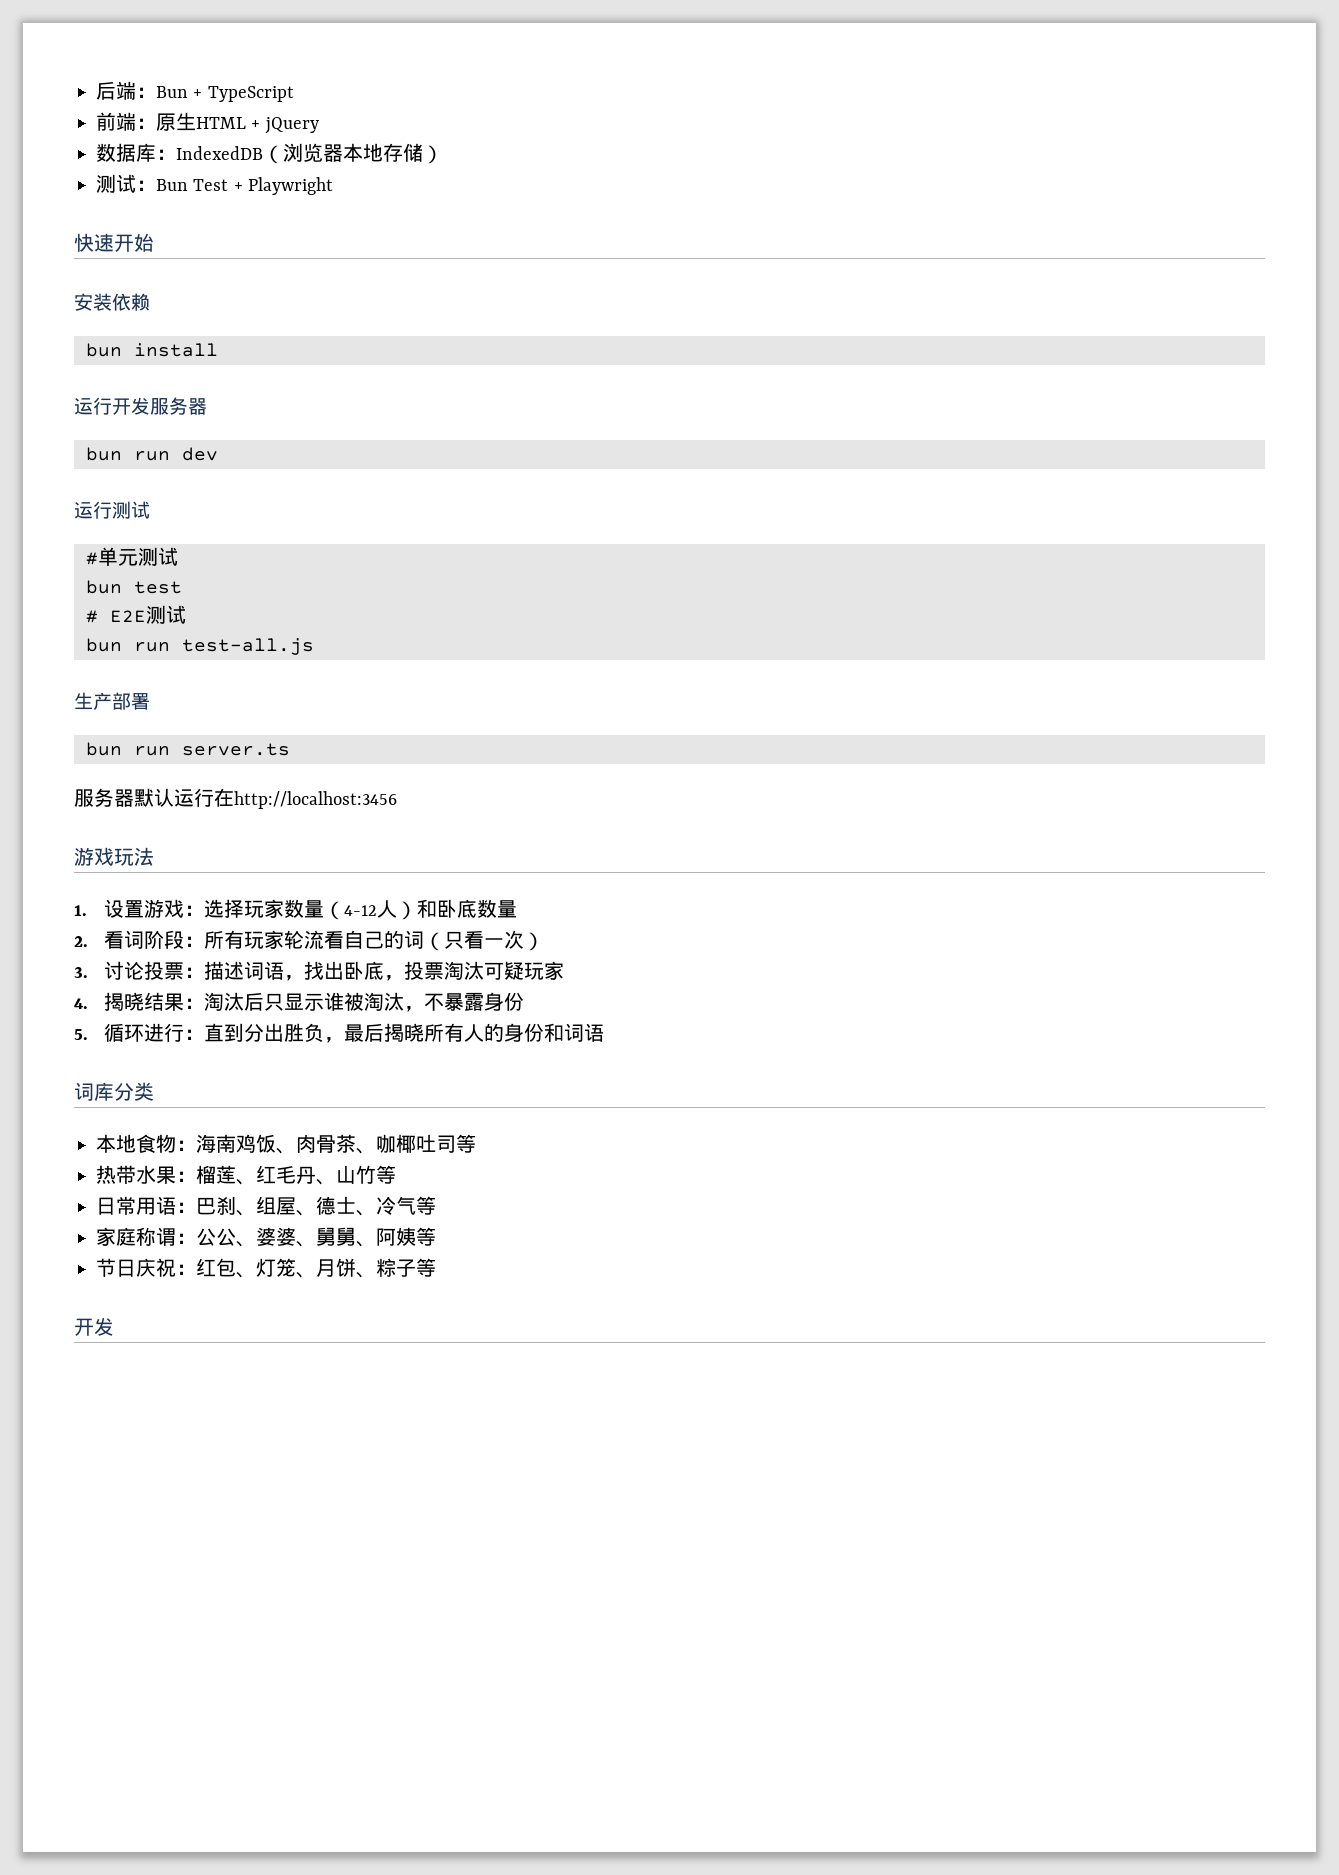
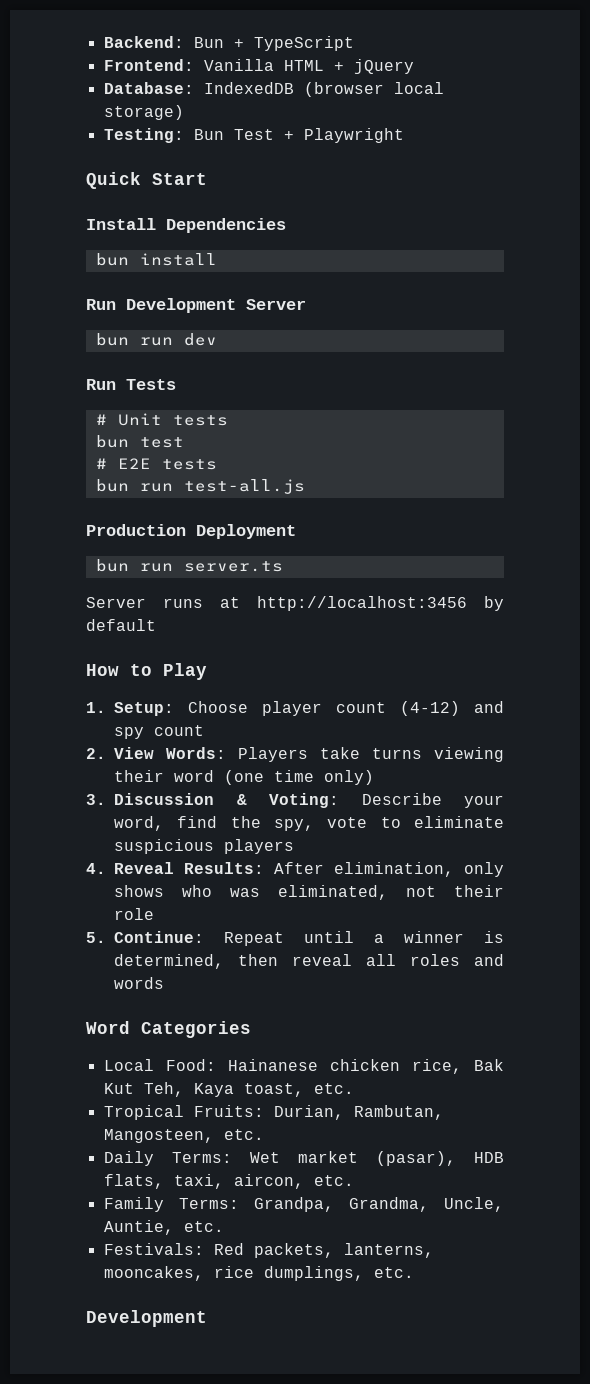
[96,81,156,100] 后端： -> [103,36,184,48] Backend:
[96,112,196,131] 前端：原生 -> [103,59,274,71] Frontend: Vanilla
[96,143,443,164] [96,174,156,193] 数据库：IndexedDB（浏览器本地存储） // 测试： -> [103,82,444,97] [103,105,184,120] [103,128,184,143] Database: IndexedDB (browser local storage) // Testing:
[74,233,154,252] [74,293,150,311] 快速开始 // 安装依赖 -> [86,172,207,189] [86,218,286,233] Quick Start // Install Dependencies
[74,397,207,415] 运行开发服务器 -> [86,298,306,313] Run Development Server
[74,501,150,519] [86,547,178,566] 运行测试 // #单元测试 -> [86,379,176,390] [95,413,228,426] Run Tests // # Unit tests
[146,605,186,624] 测试 -> [161,459,217,470] tests
[74,692,150,710] 生产部署 -> [86,524,296,539] Production Deployment
[74,788,397,809] [74,847,154,866] [74,899,518,920] [74,930,545,951] [74,961,565,981] [74,992,525,1012] [74,1023,605,1043] [74,1082,154,1101] [96,1134,476,1154] [96,1165,396,1185] [96,1196,436,1216] [96,1227,436,1247] [96,1258,436,1278] [74,1317,114,1336] 服务器默认运行在http://localhost:3456 // 游戏玩法 // 1.设置游戏：选择玩家数量（4-12人）和卧底数量 // 2.看词阶段：所有玩家轮流看自己的词（只看一次） // 3.讨论投票：描述词语，找出卧底，投票淘汰可疑玩家 // 4.揭晓结果：淘汰后只显示谁被淘汰，不暴露身份 // 5.循环进行：直到分出胜负，最后揭晓所有人的身份和词语 // 词库分类 // 本地食物：海南鸡饭、肉骨茶、咖椰吐司等 // 热带水果：榴莲、红毛丹、山竹等 // 日常用语：巴刹、组屋、德士、冷气等 // 家庭称谓：公公、婆婆、舅舅、阿姨等 // 节日庆祝：红包、灯笼、月饼、粽子等 // 开发 -> [86,596,504,611] [86,619,156,631] [86,663,207,680] [86,701,504,716] [114,725,204,739] [86,747,504,762] [114,770,374,785] [86,793,504,808] [114,816,504,831] [114,839,294,854] [86,862,504,877] [114,885,504,900] [114,908,154,920] [86,931,504,946] [114,954,504,969] [114,977,164,989] [86,1021,251,1038] [103,1059,504,1074] [103,1082,354,1097] [103,1105,444,1120] [103,1129,264,1143] [103,1151,504,1166] [103,1174,354,1189] [103,1197,504,1212] [103,1220,224,1235] [103,1243,434,1258] [103,1266,414,1281] [86,1310,207,1327] Server runs at http://localhost:3456 by default // How to Play // 1. Setup: Choose player count (4-12) and spy count // 2. View Words: Players take turns viewing their word (one time only) // 3. Discussion & Voting: Describe your word, find the spy, vote to eliminate suspicious players // 4. Reveal Results: After elimination, only shows who was eliminated, not their role // 5. Continue: Repeat until a winner is determined, then reveal all roles and words // Word Categories // Local Food: Hainanese chicken rice, Bak Kut Teh, Kaya toast, etc. // Tropical Fruits: Durian, Rambutan, Mangosteen, etc. // Daily Terms: Wet market (pasar), HDB flats, taxi, aircon, etc. // Family Terms: Grandpa, Grandma, Uncle, Auntie, etc. // Festivals: Red packets, lanterns, mooncakes, rice dumplings, etc. // Development

